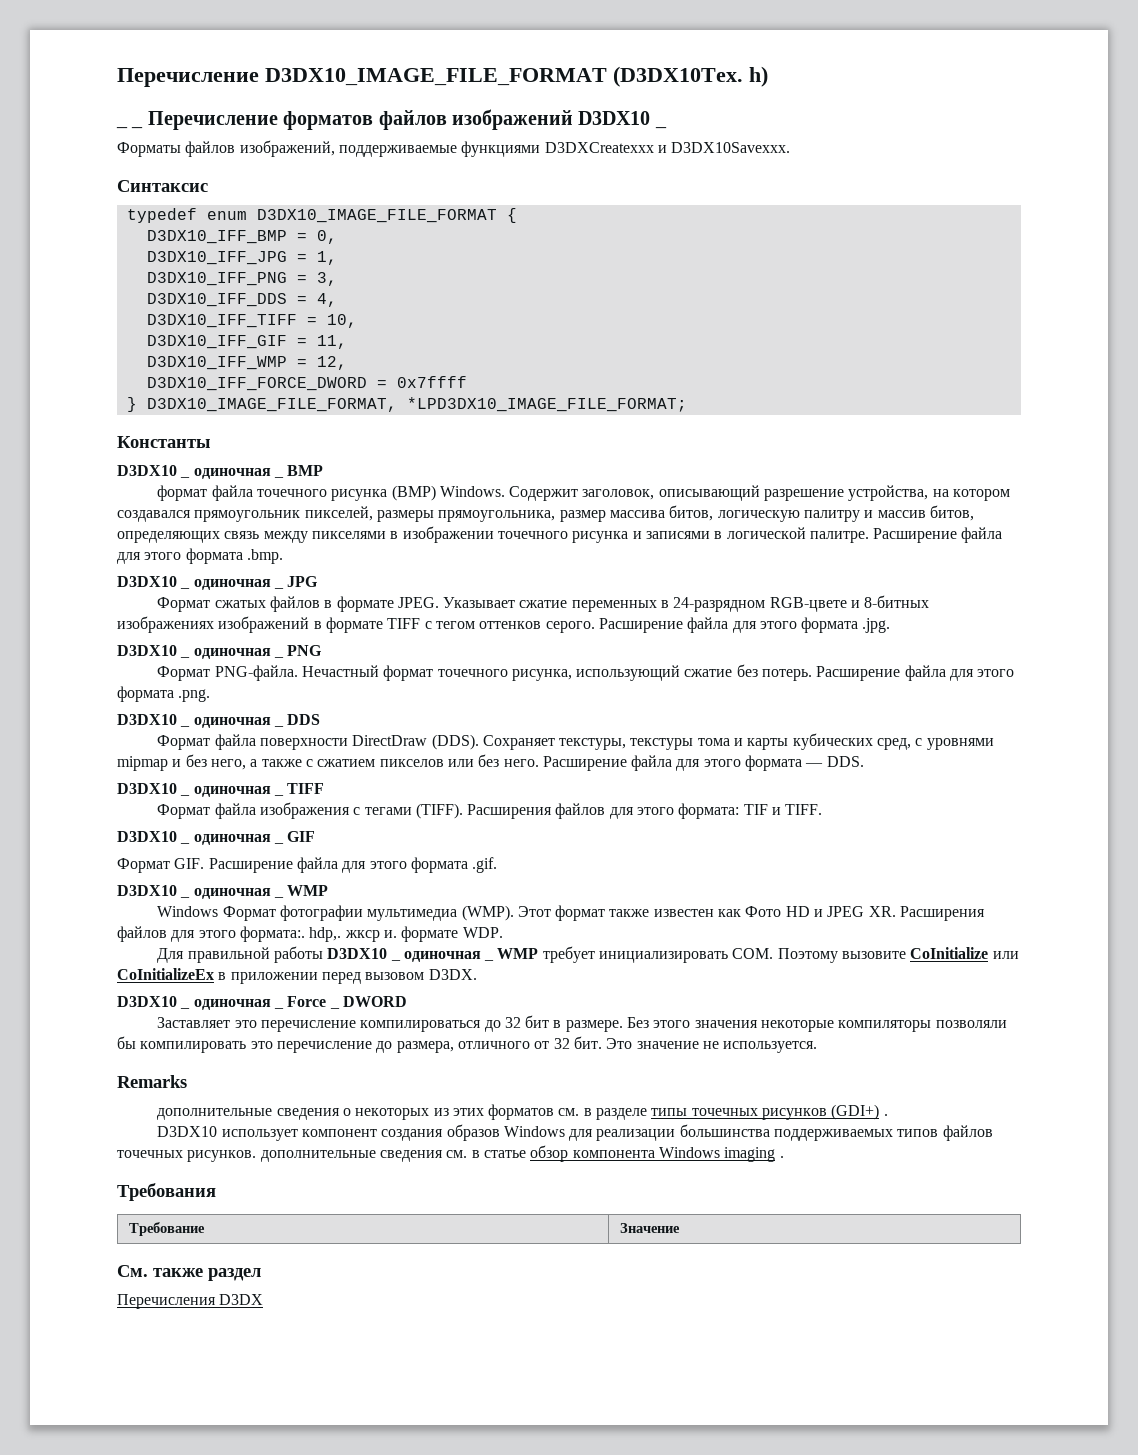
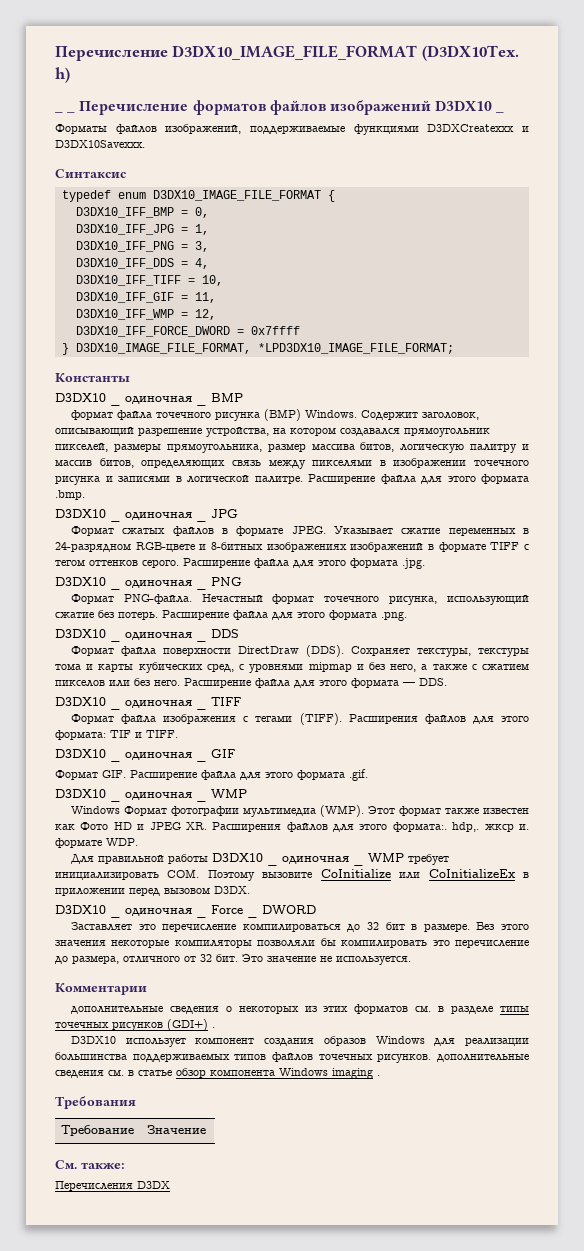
[117,1075,187,1088] Remarks -> [55,983,147,995] Комментарии
[153,1268,261,1281] также раздел -> [81,1162,125,1169] также:

